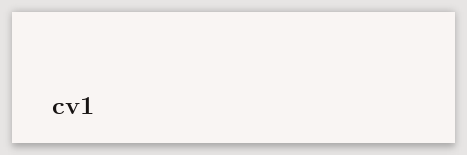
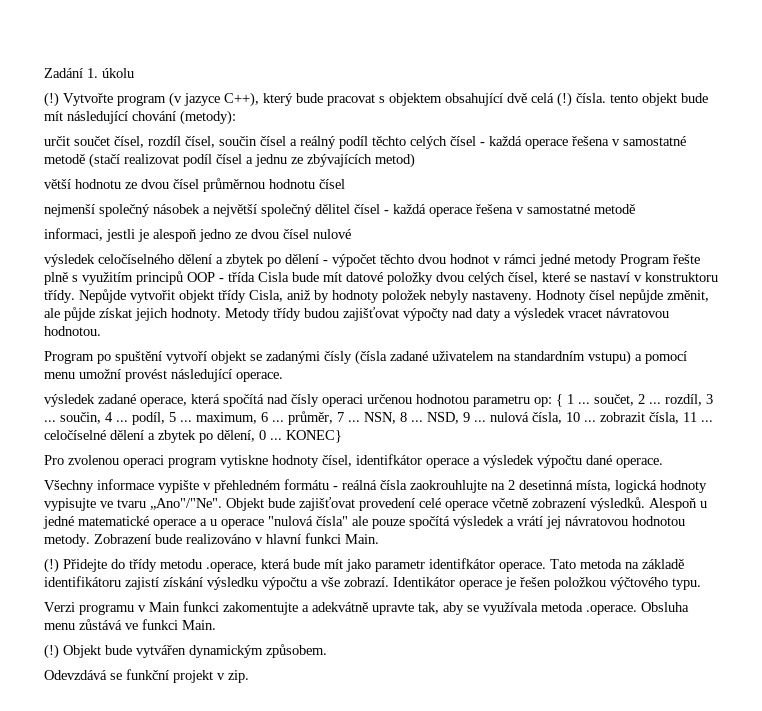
[52,97,94,114] cv1 -> [44,68,134,78] [44,92,708,107] [44,110,236,125] [44,136,686,149] [44,153,415,168] [44,178,345,192] [44,204,635,217] [44,228,351,242] [44,254,700,267] [44,271,718,285] [44,289,709,303] [44,307,669,321] [44,326,101,336] [44,350,687,365] [44,369,283,382] [44,394,713,407] [44,411,713,425] [44,430,342,443] [44,454,663,468] [44,479,707,493] [44,497,707,511] [43,516,685,529] [44,533,379,547] [44,558,684,573] [44,576,701,590] [44,601,689,615] [44,619,216,630] [44,644,327,659] [44,669,249,683] Zadání 1. úkolu // (!) Vytvořte program (v jazyce C++), který bude pracovat s objektem obsahující dvě celá (!) čísla. tento objekt bude mít následující chování (metody): // určit součet čísel, rozdíl čísel, součin čísel a reálný podíl těchto celých čísel - každá operace řešena v samostatné metodě (stačí realizovat podíl čísel a jednu ze zbývajících metod) // větší hodnotu ze dvou čísel průměrnou hodnotu čísel // nejmenší společný násobek a největší společný dělitel čísel - každá operace řešena v samostatné metodě // informaci, jestli je alespoň jedno ze dvou čísel nulové // výsledek celočíselného dělení a zbytek po dělení - výpočet těchto dvou hodnot v rámci jedné metody Program řešte plně s využitím principů OOP - třída Cisla bude mít datové položky dvou celých čísel, které se nastaví v konstruktoru třídy. Nepůjde vytvořit objekt třídy Cisla, aniž by hodnoty položek nebyly nastaveny. Hodnoty čísel nepůjde změnit, ale půjde získat jejich hodnoty. Metody třídy budou zajišťovat výpočty nad daty a výsledek vracet návratovou hodnotou. // Program po spuštění vytvoří objekt se zadanými čísly (čísla zadané uživatelem na standardním vstupu) a pomocí menu umožní provést následující operace. // výsledek zadané operace, která spočítá nad čísly operaci určenou hodnotou parametru op: { 1 ... součet, 2 ... rozdíl, 3 ... součin, 4 ... podíl, 5 ... maximum, 6 ... průměr, 7 ... NSN, 8 ... NSD, 9 ... nulová čísla, 10 ... zobrazit čísla, 11 ... celočíselné dělení a zbytek po dělení, 0 ... KONEC} // Pro zvolenou operaci program vytiskne hodnoty čísel, identifkátor operace a výsledek výpočtu dané operace. // Všechny informace vypište v přehledném formátu - reálná čísla zaokrouhlujte na 2 desetinná místa, logická hodnoty vypisujte ve tvaru „Ano"/"Ne". Objekt bude zajišťovat provedení celé operace včetně zobrazení výsledků. Alespoň u jedné matematické operace a u operace "nulová čísla" ale pouze spočítá výsledek a vrátí jej návratovou hodnotou metody. Zobrazení bude realizováno v hlavní funkci Main. // (!) Přidejte do třídy metodu .operace, která bude mít jako parametr identifkátor operace. Tato metoda na základě identifikátoru zajistí získání výsledku výpočtu a vše zobrazí. Identikátor operace je řešen položkou výčtového typu. // Verzi programu v Main funkci zakomentujte a adekvátně upravte tak, aby se využívala metoda .operace. Obsluha menu zůstává ve funkci Main. // (!) Objekt bude vytvářen dynamickým způsobem. // Odevzdává se funkční projekt v zip.

